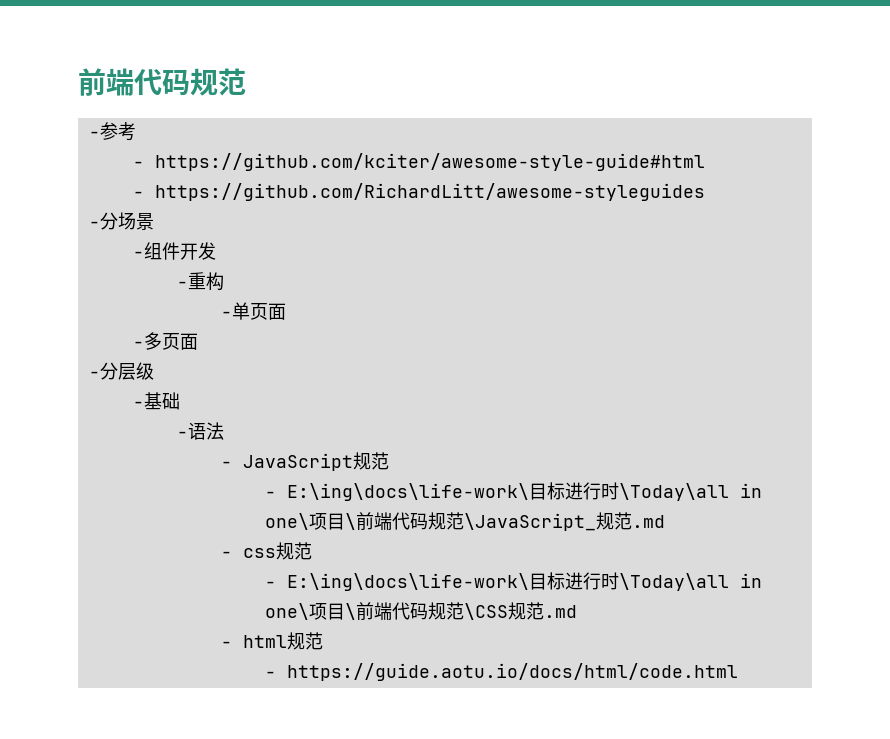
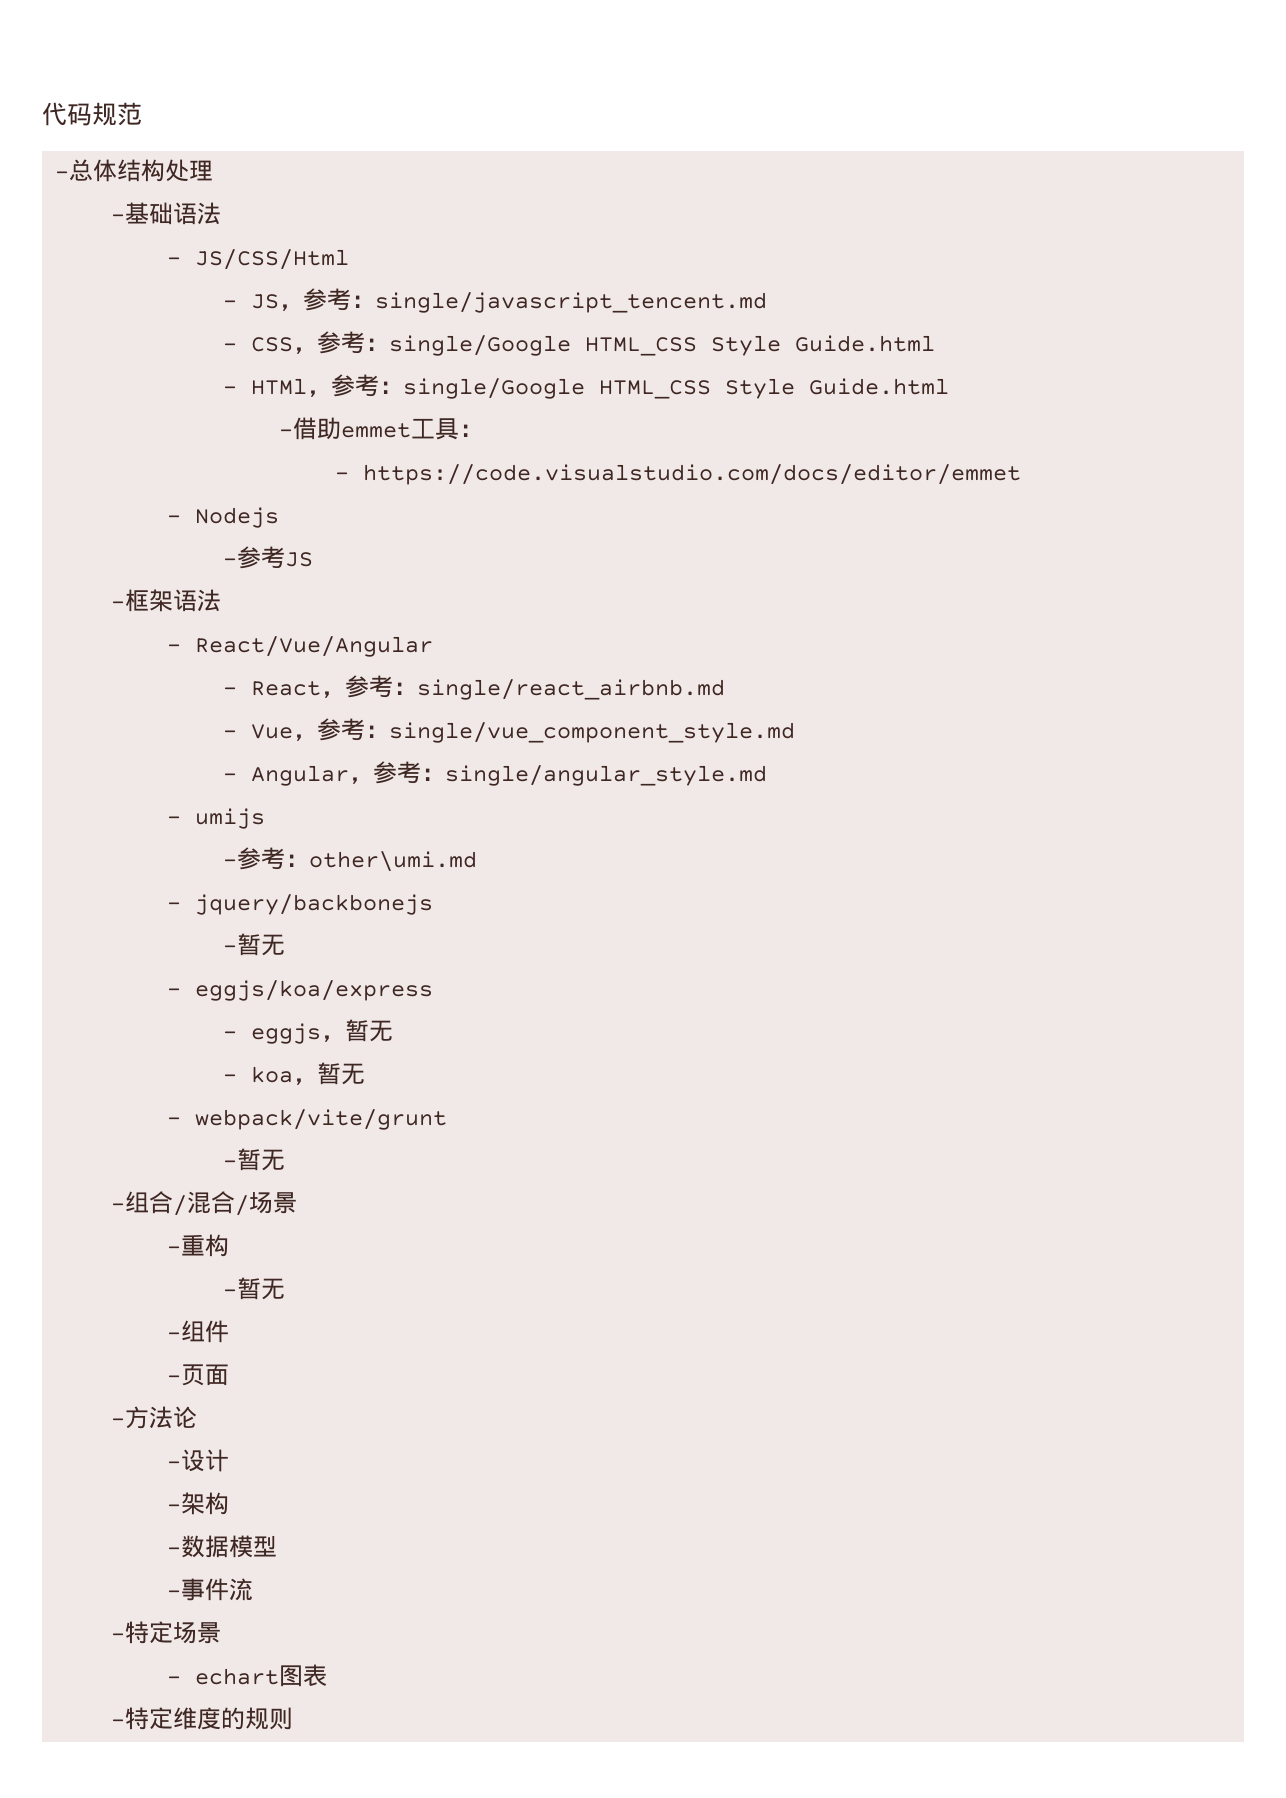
[78,68,134,96] 前端 -> (42, 114) none
[99,122,136,141] [132,153,705,171] [132,183,705,201] [88,212,154,230] [132,242,216,260] 参考 // - https://github.com/kciter/awesome-style-guide#html // - https://github.com/RichardLitt/awesome-styleguides // -分场景 // -组件开发 -> [68,159,213,182] [110,202,221,225] [166,249,349,270] [222,288,767,313] [222,331,935,356] [222,374,949,399] [278,417,483,440] [334,464,1021,485] [166,507,279,528] [222,546,313,569] [110,589,221,612] [166,636,433,657] [222,675,725,700] [222,718,795,743] [222,761,767,786] [166,808,265,829] [222,847,477,872] [166,894,433,915] [222,933,285,956] [166,980,433,1001] [222,1019,393,1044] [222,1062,365,1085] [166,1109,447,1130] [222,1148,285,1171] [110,1191,297,1216] 总体结构处理 // -基础语法 // - JS/CSS/Html // - JS，参考：single/javascript_tencent.md // - CSS，参考：single/Google HTML_CSS Style Guide.html // - HTMl，参考：single/Google HTML_CSS Style Guide.html // -借助emmet工具： // - https://code.visualstudio.com/docs/editor/emmet // - Nodejs // -参考JS // -框架语法 // - React/Vue/Angular // - React，参考：single/react_airbnb.md // - Vue，参考：single/vue_component_style.md // - Angular，参考：single/angular_style.md // - umijs // -参考：other\umi.md // - jquery/backbonejs // -暂无 // - eggjs/koa/express // - eggjs，暂无 // - koa，暂无 // - webpack/vite/grunt // -暂无 // -组合/混合/场景
[231,302,286,320] [132,332,198,350] [88,362,154,380] [132,392,180,410] [176,422,224,440] [220,452,389,471] [264,482,762,501] [264,512,665,531] [220,542,312,560] [264,572,762,591] [264,602,577,620] [220,632,323,650] [264,663,738,681] 单页面 // -多页面 // -分层级 // -基础 // -语法 // - JavaScript规范 // - E:\ing\docs\life-work\目标进行时\Today\all in one\项目\前端代码规范\JavaScript_规范.md // - css规范 // - E:\ing\docs\life-work\目标进行时\Today\all in one\项目\前端代码规范\CSS规范.md // - html规范 // - https://guide.aotu.io/docs/html/code.html -> [236,1277,285,1300] [166,1320,229,1343] [166,1364,229,1386] [110,1406,197,1429] [166,1449,229,1472] [166,1492,229,1515] [166,1535,277,1558] [166,1578,253,1601] [110,1621,221,1644] [166,1664,327,1687] [110,1707,293,1730] 暂无 // -组件 // -页面 // -方法论 // -设计 // -架构 // -数据模型 // -事件流 // -特定场景 // - echart图表 // -特定维度的规则

